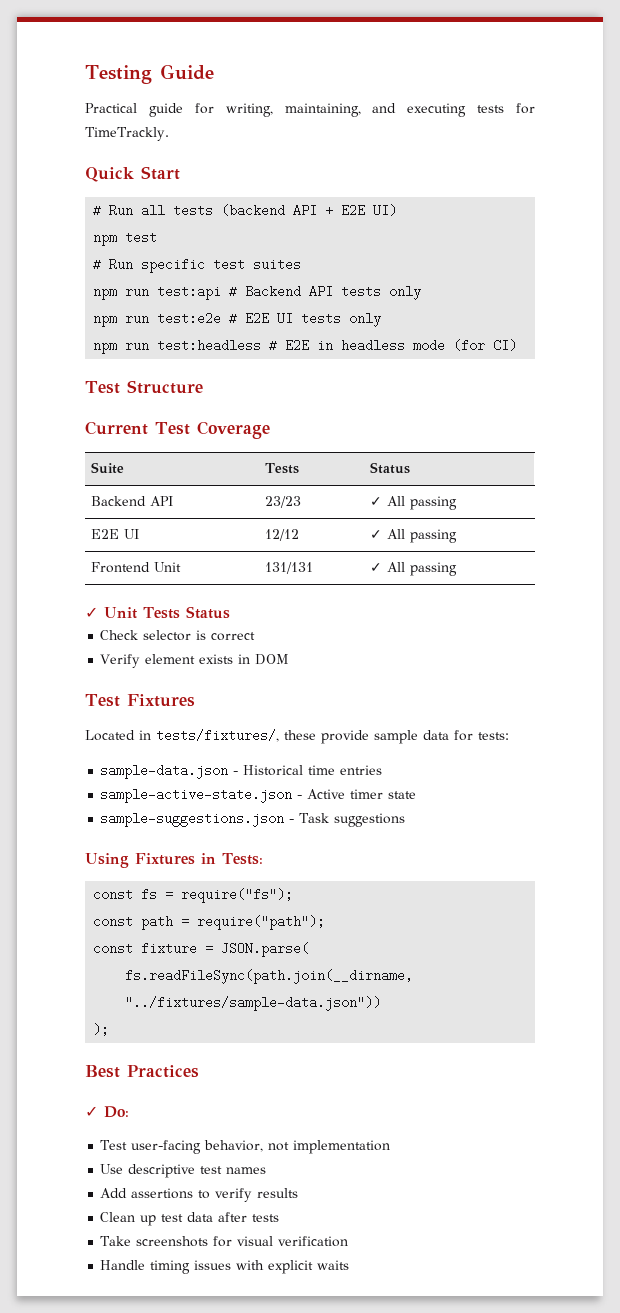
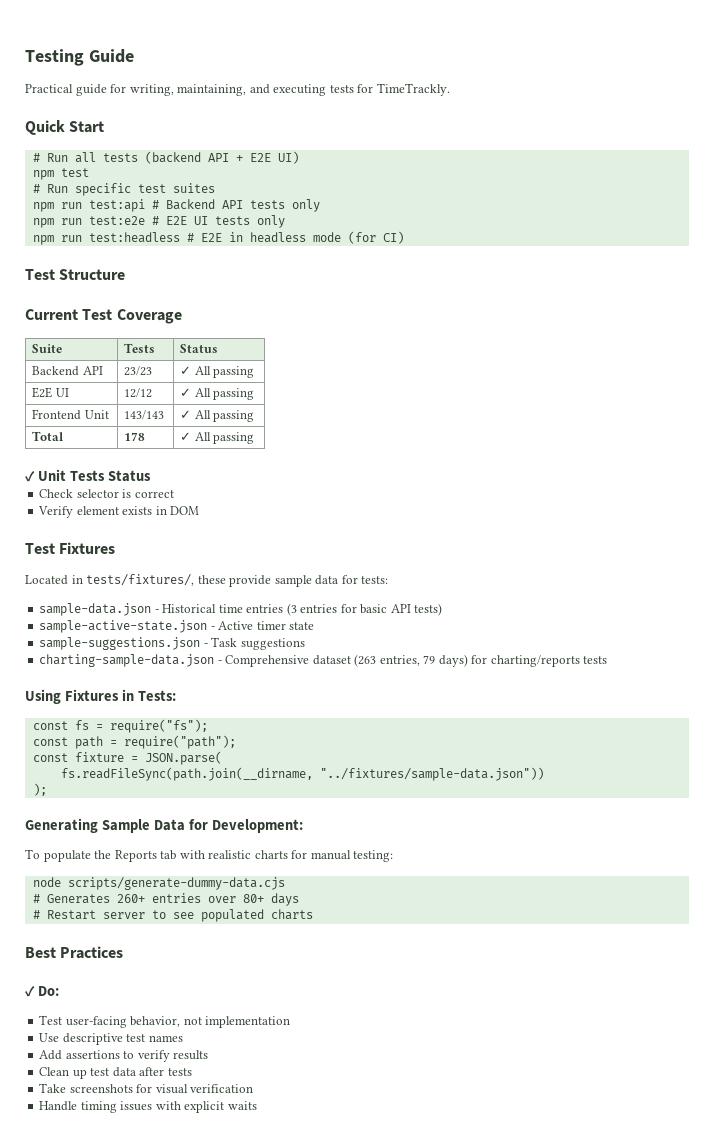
[265,562,314,574] 131/131 -> [124,410,165,420] [180,410,255,422] [32,431,65,441] [124,432,146,441] 143/143 | ✓ All passing // Total | 178
(383, 770) none -> [286,603,443,616] (3 entries for basic API tests)
(406, 820) none -> [39,654,608,667] // charting-sample-data.json - Comprehensive dataset (263 entries, 79 days) for charting/reports tests
(110, 1029) none -> [25,818,303,833] [25,849,394,862] [32,877,285,890] [32,893,299,906] [32,909,313,922] // Generating Sample Data for Development: // To populate the Reports tab with realistic charts for manual testing: // node scripts/generate-dummy-data.cjs // # Generates 260+ entries over 80+ days // # Restart server to see populated charts

